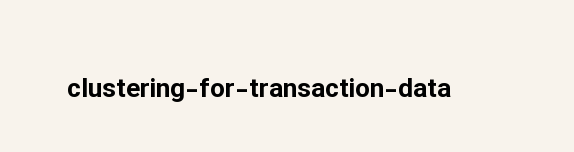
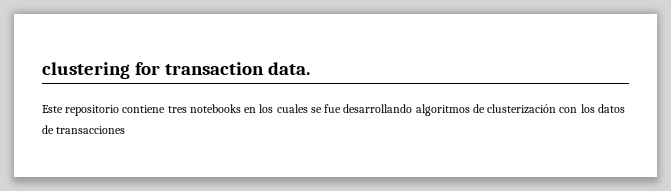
[67,78,451,102] clustering-for-transaction-data -> [42,62,310,79] [42,104,625,116] [42,125,126,134] clustering for transaction data. // Este repositorio contiene tres notebooks en los cuales se fue desarrollando algoritmos de clusterización con los datos de transacciones

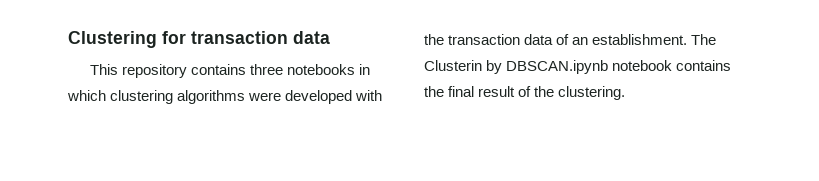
[42,62,130,79] clustering -> [68,31,157,48] Clustering
[267,62,310,75] [42,104,625,116] [42,125,126,134] data. // Este repositorio contiene tres notebooks en los cuales se fue desarrollando algoritmos de clusterización con los datos de transacciones -> [293,31,330,44] [89,64,370,78] [67,90,383,104] [424,34,717,45] [424,60,732,74] [424,86,626,100] data // This repository contains three notebooks in which clustering algorithms were developed with the transaction data of an establishment. The Clusterin by DBSCAN.ipynb notebook contains the final result of the clustering.

